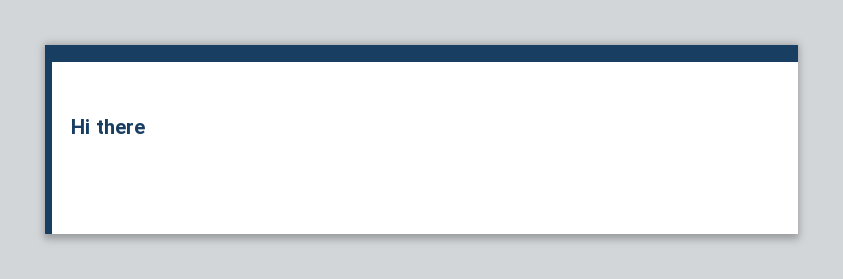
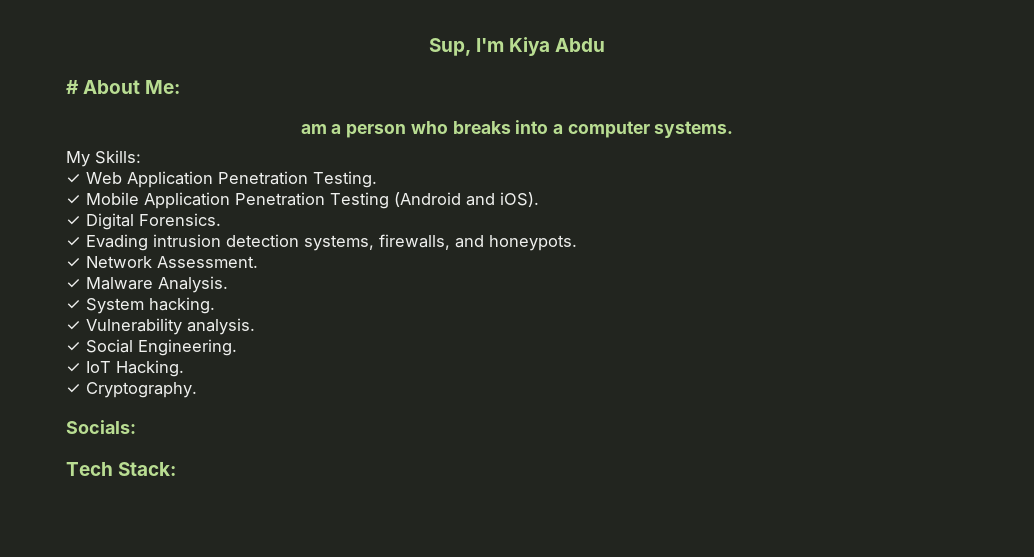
[71,119,145,134] Hi there -> [428,37,606,56] [66,80,181,94] [300,120,734,138] [66,150,141,167] [66,171,377,188] [66,192,539,209] [66,213,221,230] [66,234,577,251] [66,256,258,268] [66,276,228,293] [66,297,215,314] [66,318,255,335] [66,339,237,356] [66,360,184,377] [66,382,197,398] [66,420,136,434] [66,462,177,476] Sup, I'm Kiya Abdu // # About Me: // am a person who breaks into a computer systems. // My Skills: // ✓ Web Application Penetration Testing. // ✓ Mobile Application Penetration Testing (Android and iOS). // ✓ Digital Forensics. // ✓ Evading intrusion detection systems, firewalls, and honeypots. // ✓ Network Assessment. // ✓ Malware Analysis. // ✓ System hacking. // ✓ Vulnerability analysis. // ✓ Social Engineering. // ✓ IoT Hacking. // ✓ Cryptography. // Socials: // Tech Stack:

